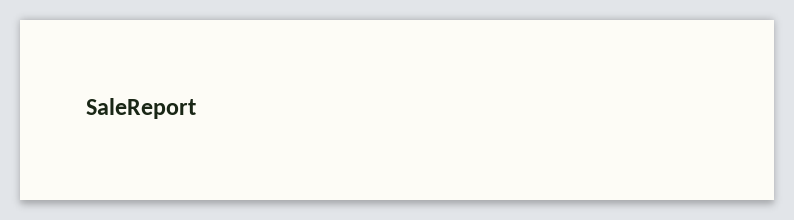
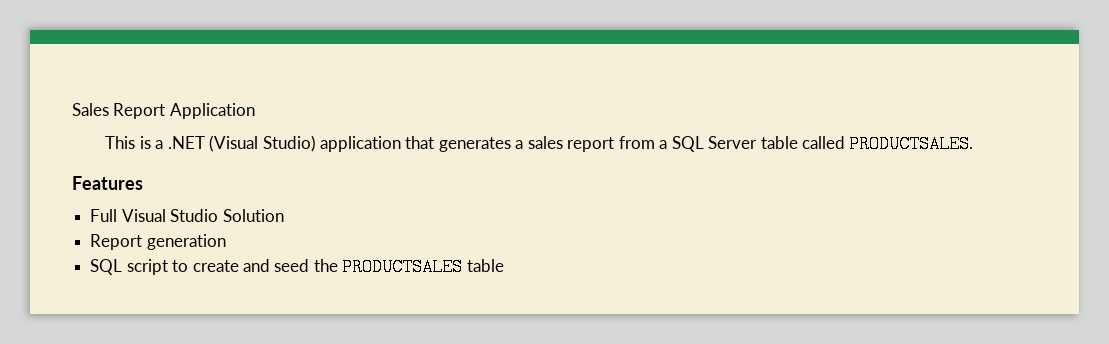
[86,98,196,119] SaleReport -> [72,103,255,119] [105,135,974,153] [72,176,143,190] [90,209,284,222] [90,234,226,250] [90,258,504,276] Sales Report Application // This is a .NET (Visual Studio) application that generates a sales report from a SQL Server table called PRODUCTSALES. // Features // Full Visual Studio Solution // Report generation // SQL script to create and seed the PRODUCTSALES table

